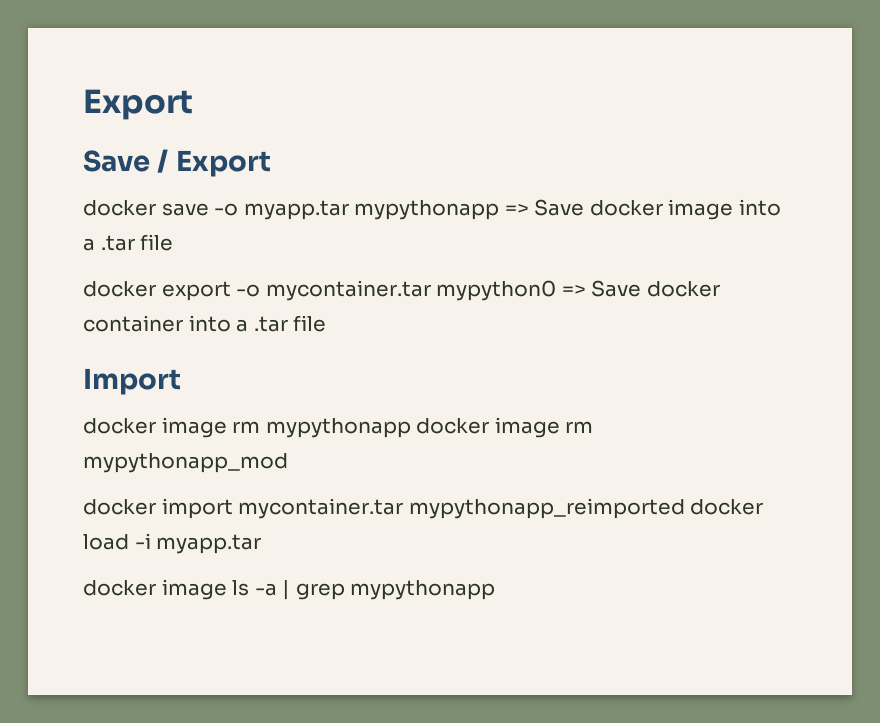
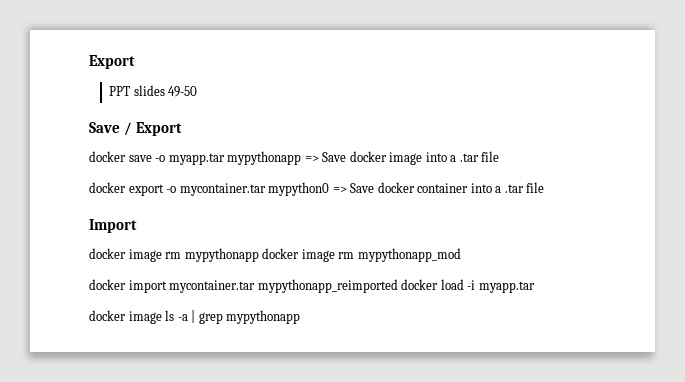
[83,89,193,120] Export -> [89,55,135,69] [109,85,198,97] Export // PPT slides 49-50

